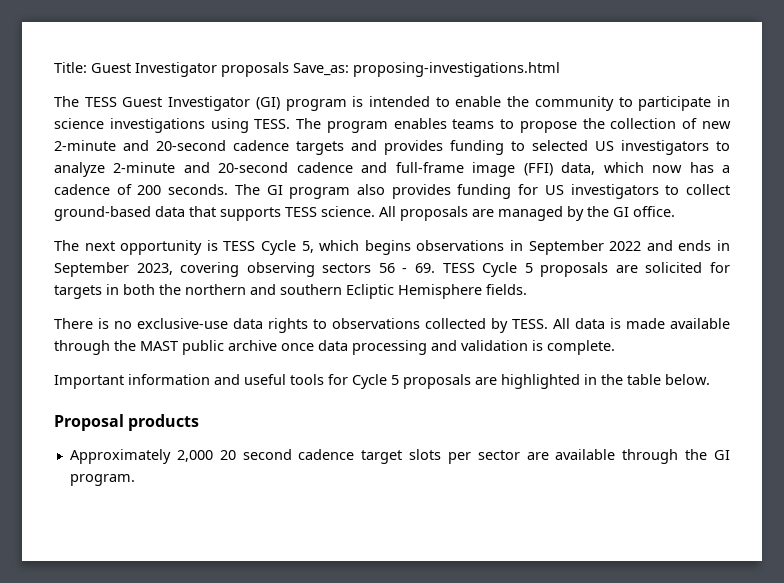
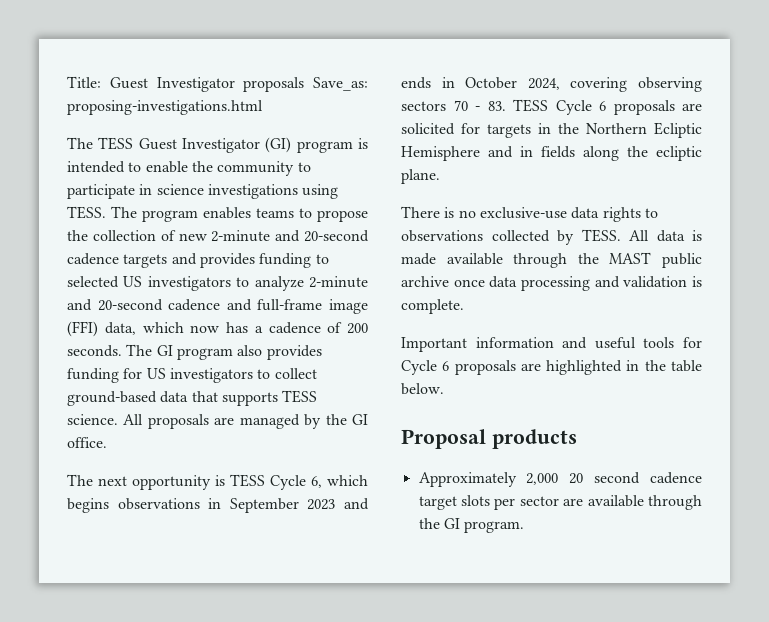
[301,241,314,253] 5, -> [311,476,322,488] 6,
[609,241,642,251] 2022 -> [307,499,336,510] 2023
[54,262,173,277] September 2023, -> [465,77,560,90] October 2024,
[378,262,533,277] 56 - 69. TESS Cycle 5 -> [453,99,606,115] 70 - 83. TESS Cycle 6
[123,284,527,299] both the northern and southern Ecliptic Hemisphere fields. -> [558,122,702,138] [401,146,702,161] [401,169,440,184] the Northern Ecliptic Hemisphere and in fields along the ecliptic plane.
[391,375,399,385] 5 -> [442,361,450,371] 6

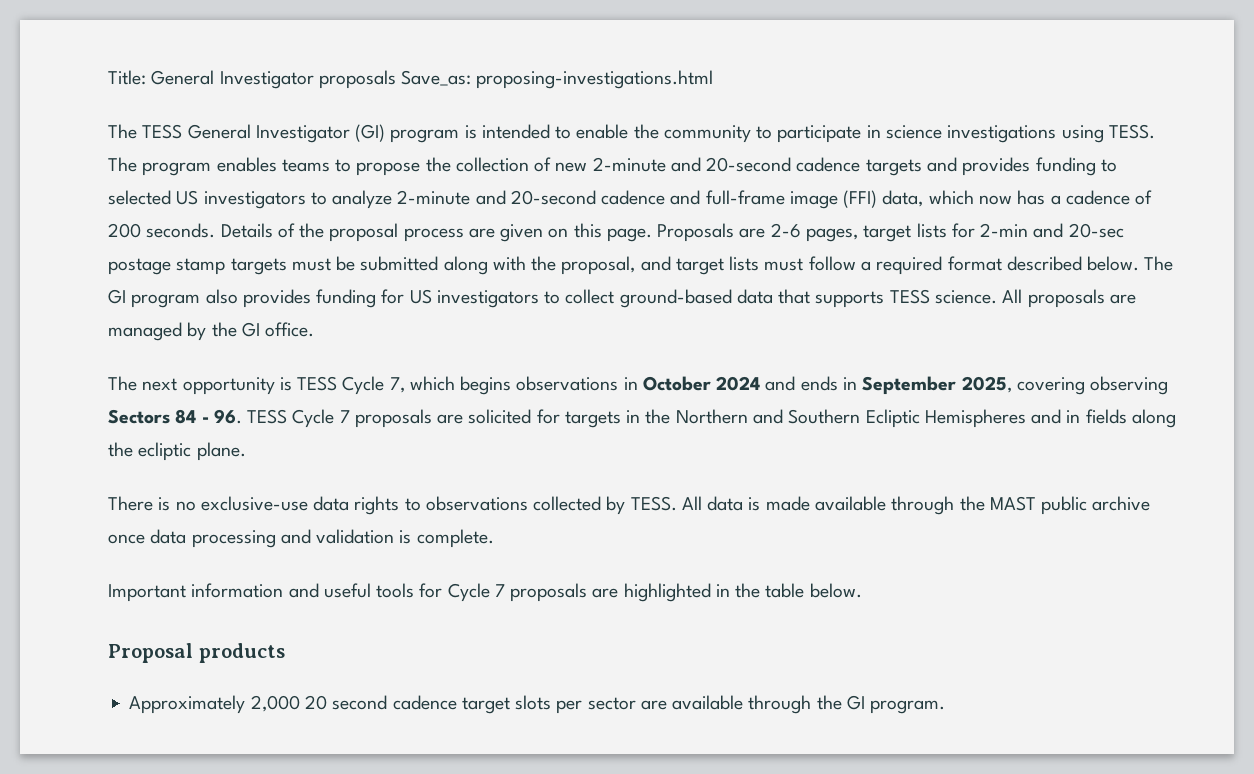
[109,77,148,89] Guest -> [151,70,215,85] General
[138,138,177,150] Guest -> [187,124,251,139] General
(122, 351) none -> [220,223,1124,242] [108,256,1140,275] Details of the proposal process are given on this page. Proposals are 2-6 pages, target lists for 2-min and 20-sec postage stamp targets must be submitted along with the proposal, and target lists must follow a required format described below.
[311,476,322,488] 6, -> [389,377,405,393] 7,
[229,498,336,513] September 2023 -> [642,376,761,391] October 2024
[465,77,702,92] [401,99,606,115] October 2024, covering observing sectors 70 - 83. TESS Cycle 6 -> [862,376,1169,395] [108,409,350,428] September 2025, covering observing Sectors 84 - 96. TESS Cycle 7
[654,122,702,138] [401,146,480,161] Ecliptic Hemisphere -> [752,409,1026,428] and Southern Ecliptic Hemispheres
[442,361,450,371] 6 -> [494,584,505,597] 7

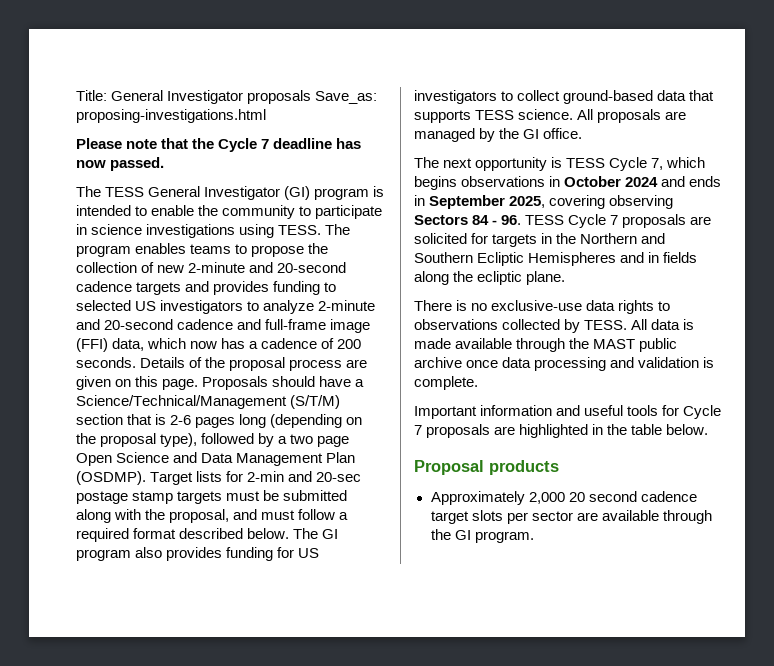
(714, 79) none -> [76,138,362,152] [76,157,165,171] // Please note that the Cycle 7 deadline has now passed.
[739,223,912,242] are 2-6 pages, target -> [272,376,365,387] [76,395,341,409] [76,414,363,428] [76,433,350,447] [76,452,356,466] [76,471,194,485] should have a Science/Technical/Management (S/T/M) section that is 2-6 pages long (depending on the proposal type), followed by a two page Open Science and Data Management Plan (OSDMP). Target
[675,256,760,275] target lists -> (258, 514) none

